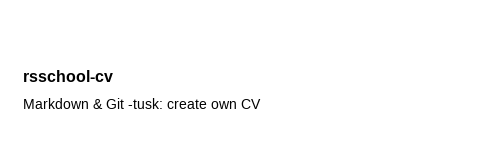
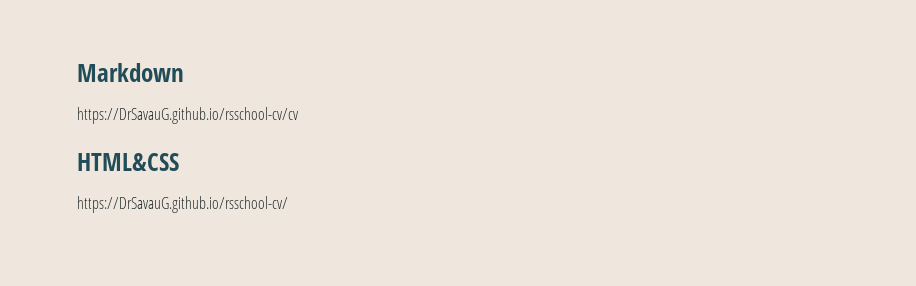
[23,70,113,82] [23,98,261,109] rsschool-cv // Markdown & Git -tusk: create own CV -> [77,63,184,82] [77,107,299,124] [77,153,179,171] [77,196,288,213] Markdown // https://DrSavauG.github.io/rsschool-cv/cv // HTML&CSS // https://DrSavauG.github.io/rsschool-cv/

